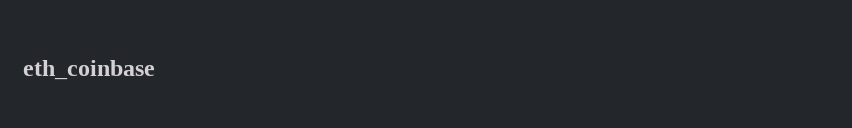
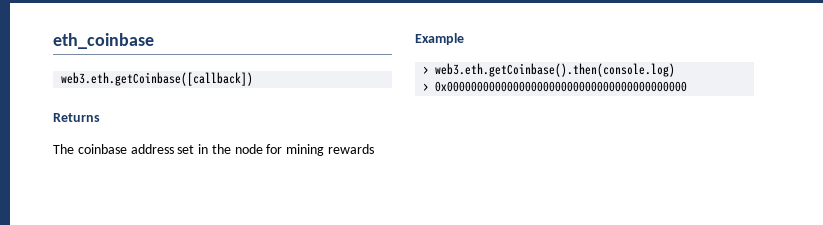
(155, 70) none -> [61,72,254,86] [53,113,100,122] [53,144,375,156] [415,33,464,45] [423,63,676,77] [423,81,688,92] // web3.eth.getCoinbase([callback]) // Returns // The coinbase address set in the node for mining rewards // Example // > web3.eth.getCoinbase().then(console.log) // > 0x0000000000000000000000000000000000000000

